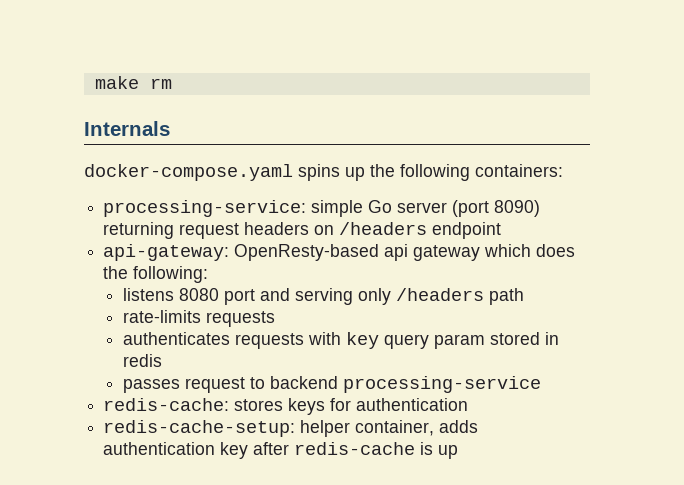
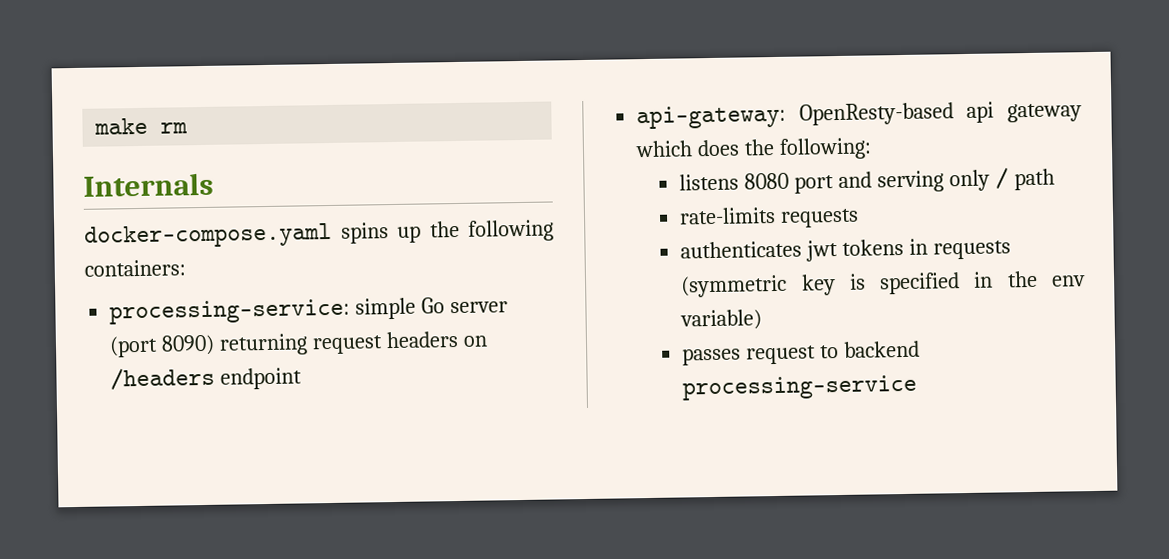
[395,288,484,301] /headers -> [994,167,1009,190] /
[234,332,559,349] [122,354,162,367] requests with key query param stored in redis -> [806,238,1012,262] [680,270,1086,298] [680,309,763,331] jwt tokens in requests (symmetric key is specified in the env variable)
[103,398,469,415] [103,420,479,437] [103,442,459,459] // redis-cache: stores keys for authentication // redis-cache-setup: helper container, adds authentication key after redis-cache is up -> (918, 387) none

